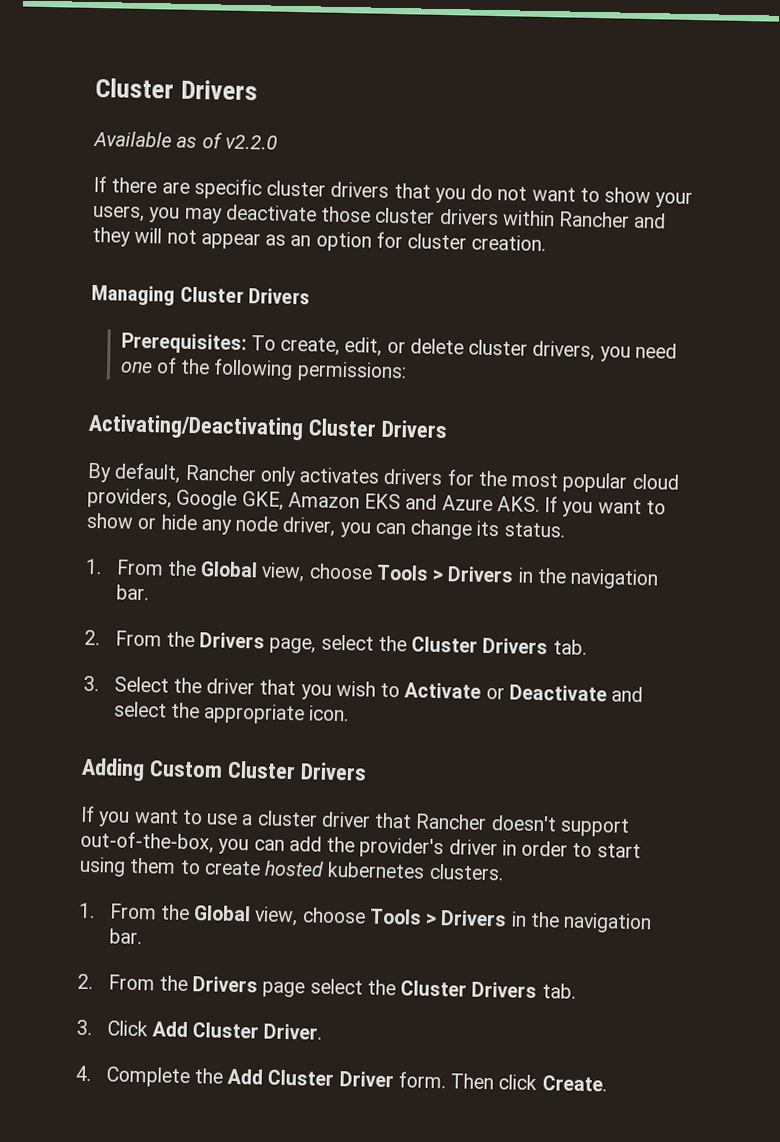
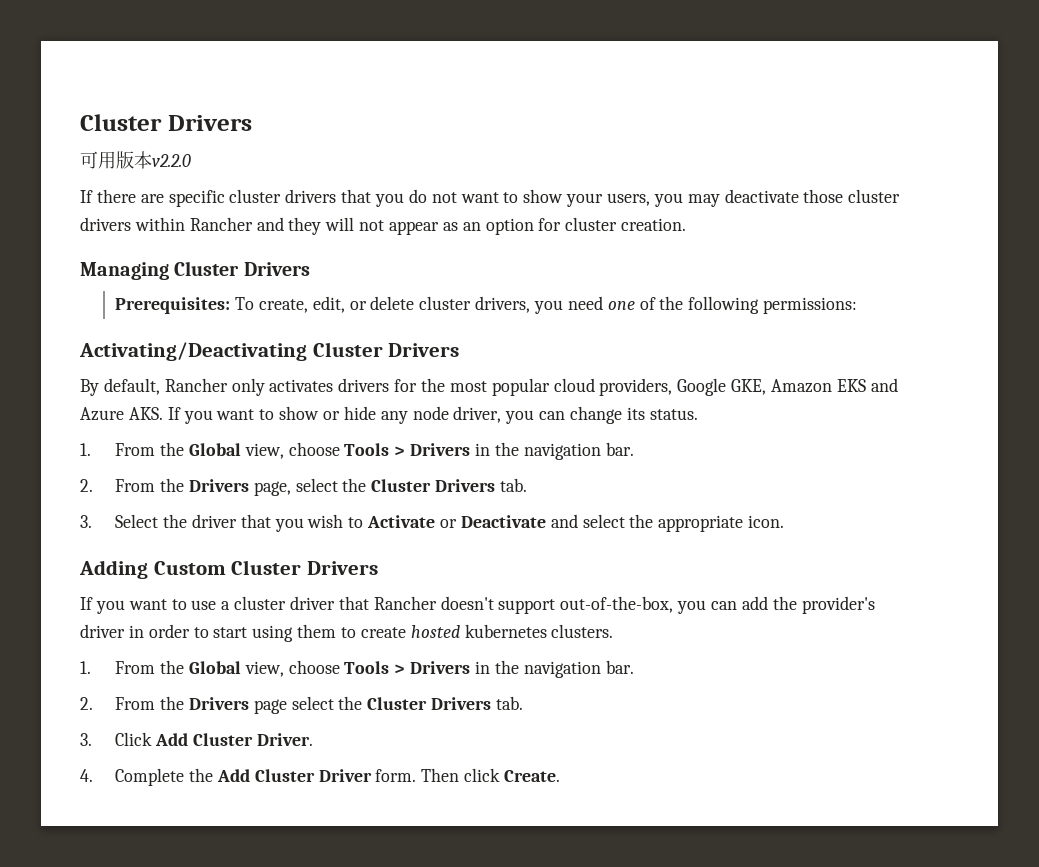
[95,77,259,101] [93,130,223,149] Cluster Drivers // Available as of -> [80,114,252,131] [80,151,152,169] Cluster Drivers // 可用版本

